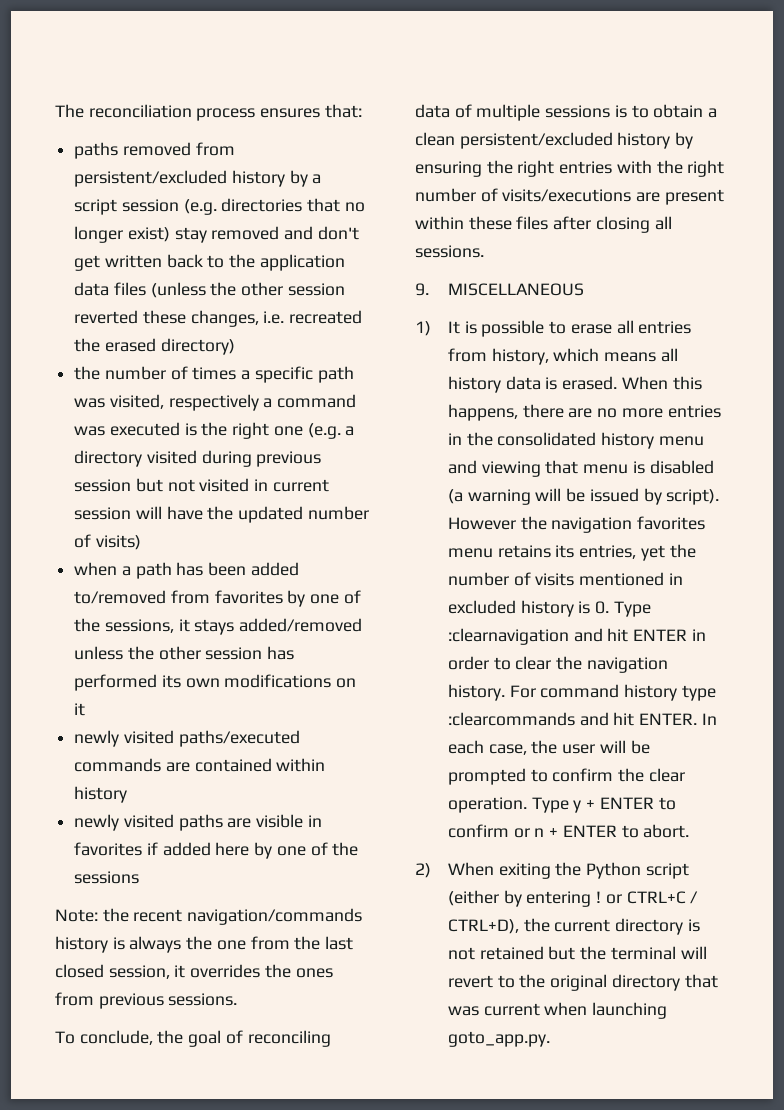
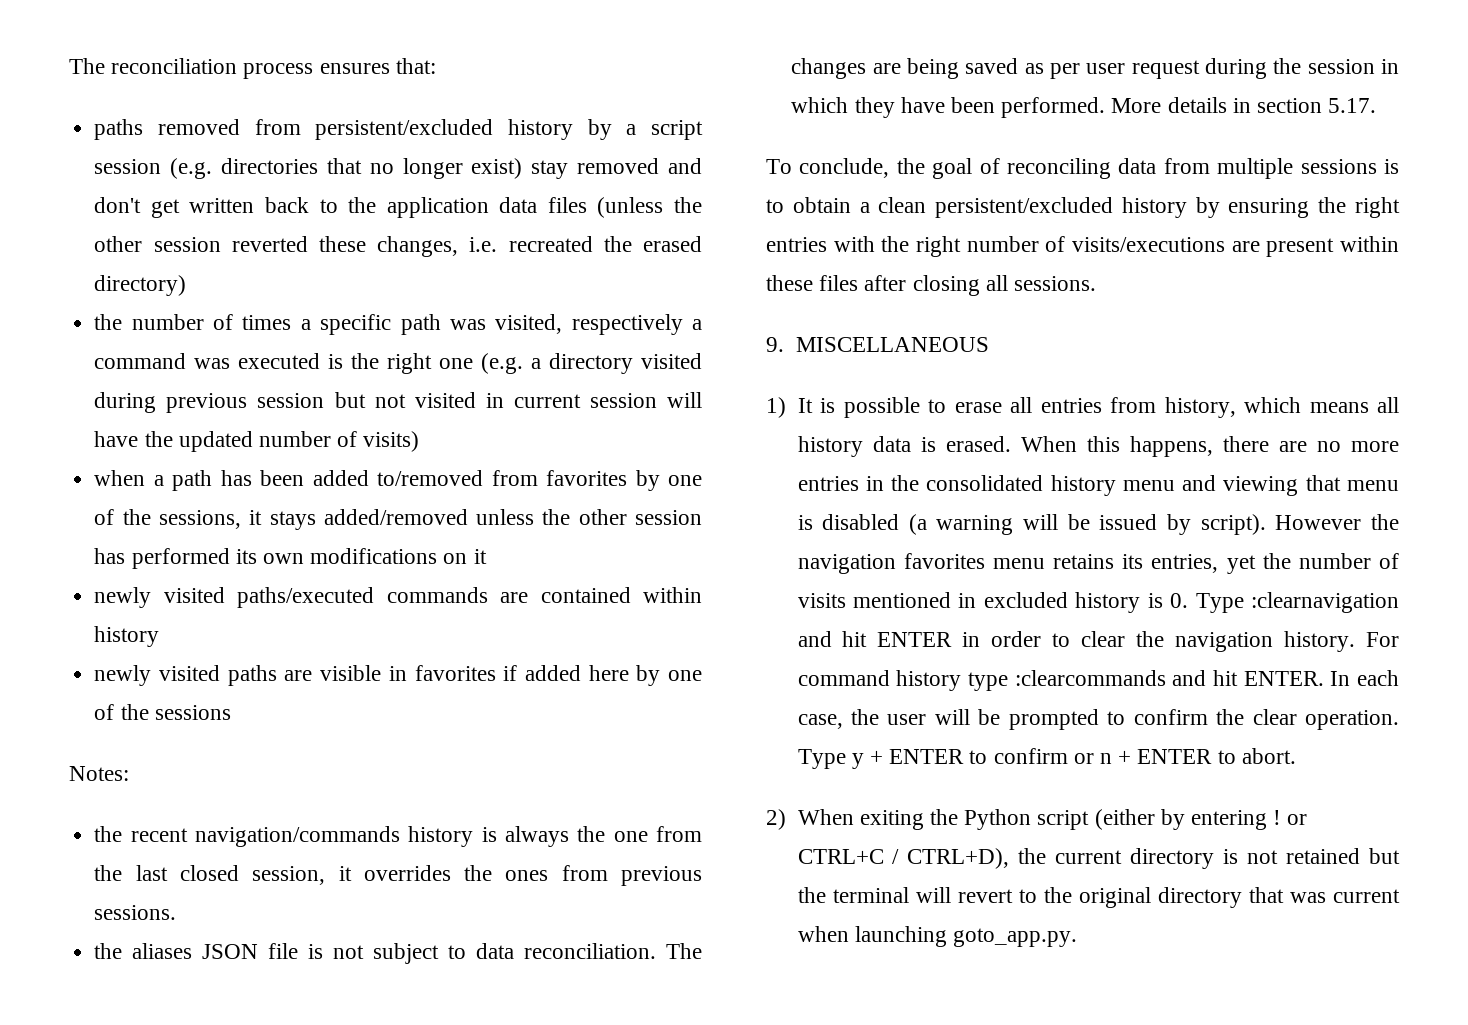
[55,909,98,922] Note: -> [69,766,129,781] Notes: //
(238, 999) none -> [94,943,703,964] [791,58,1399,79] [791,97,1377,118] // the aliases JSON file is not subject to data reconciliation. The changes are being saved as per user request during the session in which they have been performed. More details in section 5.17.
[454,104,472,118] of -> [1163,158,1210,174] from

